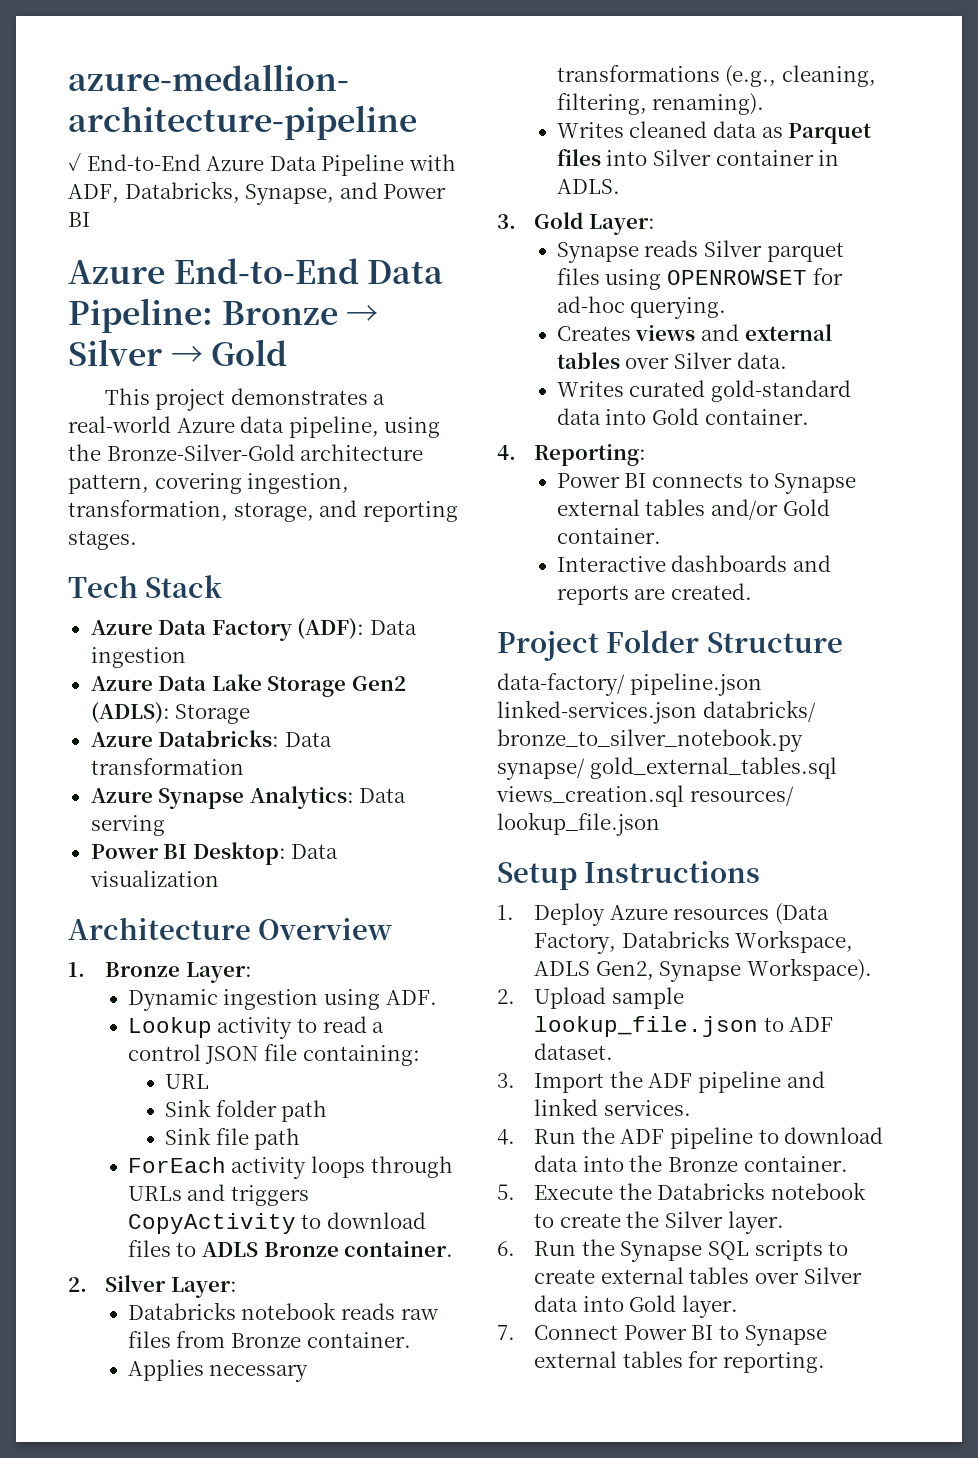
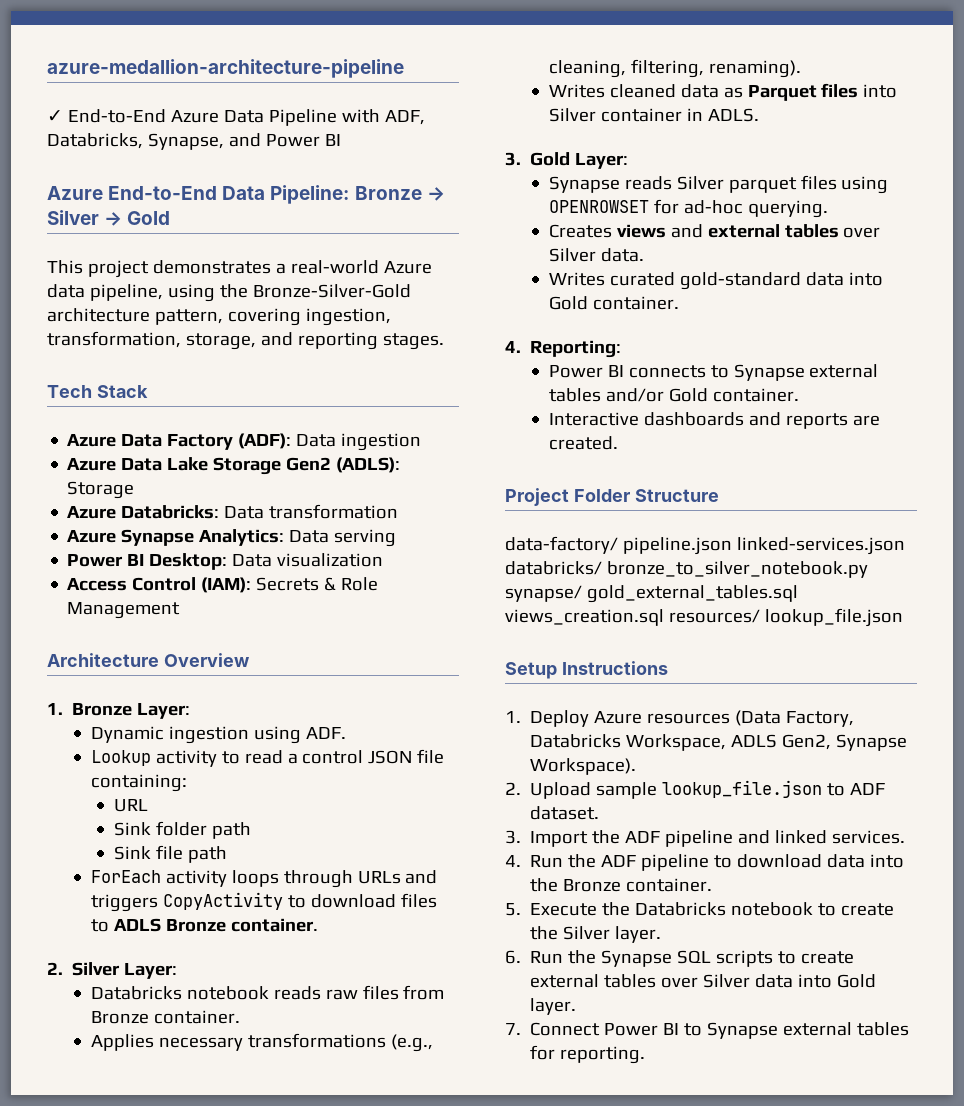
(219, 878) none -> [67,577,379,593] [67,602,181,619] // Access Control (IAM): Secrets & Role Management

